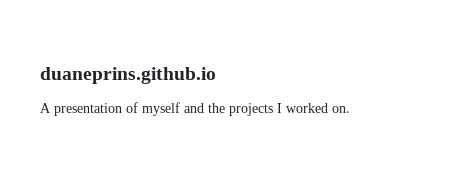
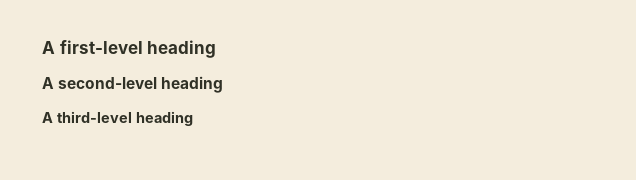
[40,67,216,84] [40,102,350,116] duaneprins.github.io // A presentation of myself and the projects I worked on. -> [42,40,217,58] [42,76,224,93] [42,111,193,126] A first-level heading // A second-level heading // A third-level heading

